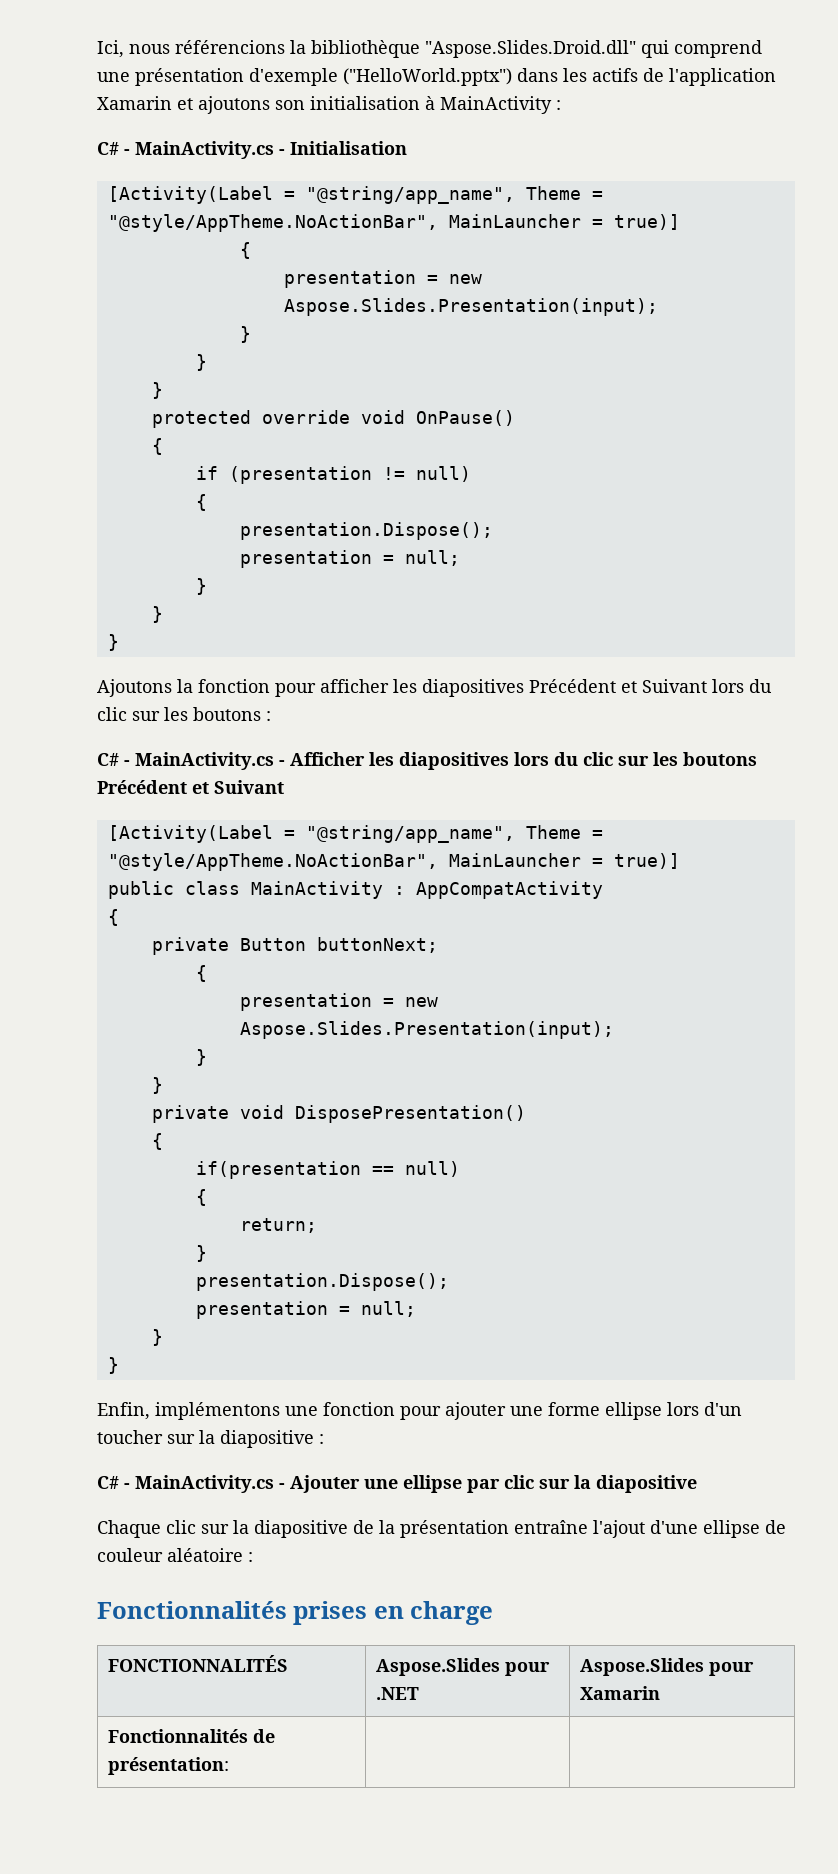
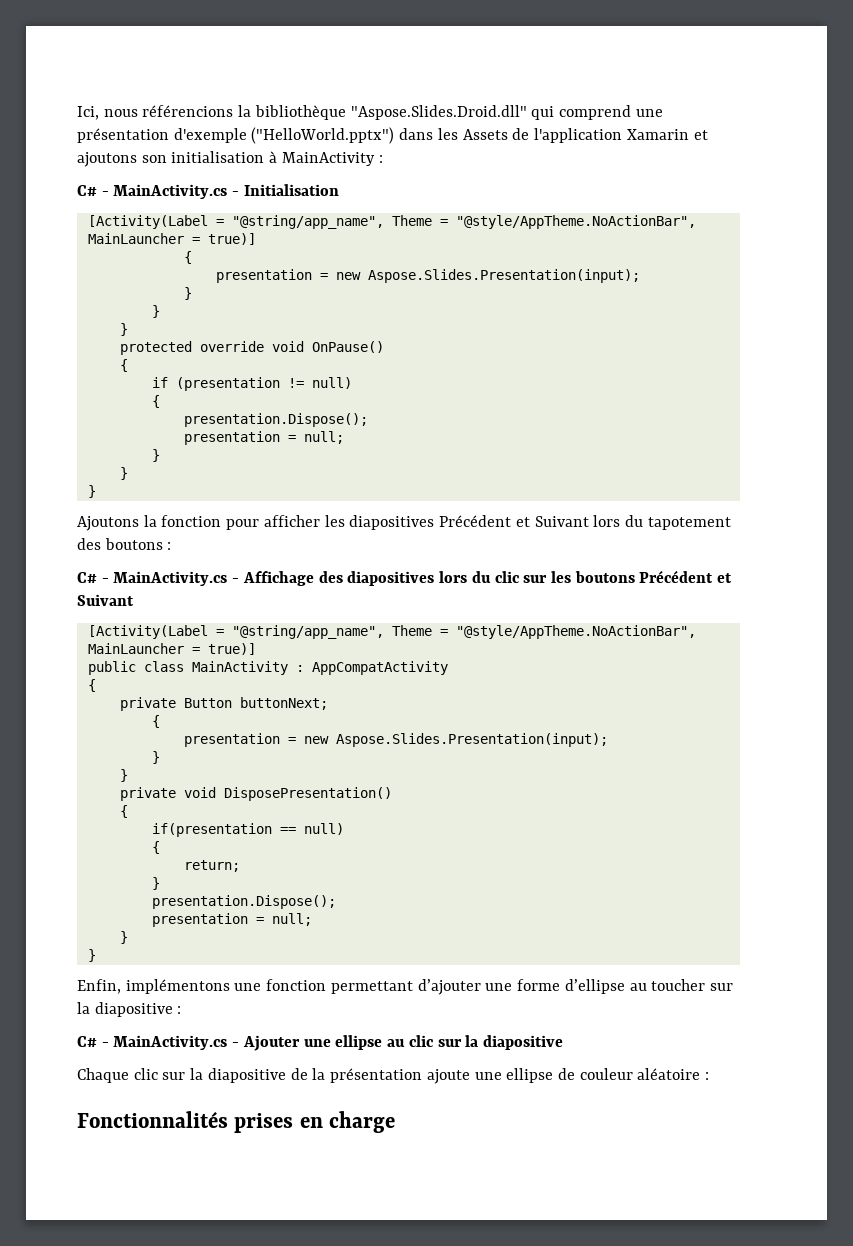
[592,68,638,82] actifs -> [462,129,508,140] Assets
[97,707,188,721] clic sur les -> [647,517,731,530] [77,538,101,550] tapotement des
[290,752,394,766] Afficher les -> [242,571,343,586] Affichage des
[400,1402,742,1420] pour ajouter une forme ellipse lors d'un -> [330,979,647,995] permettant d’ajouter une forme d’ellipse au
[467,1479,500,1493] par -> [387,1039,406,1047] au
[514,1520,698,1538] entraîne l'ajout d'une -> [426,1069,502,1084] ajoute une
[107,1655,288,1672] [375,1658,550,1676] [375,1687,419,1700] [579,1658,754,1676] [579,1686,660,1700] [107,1729,275,1743] [107,1757,229,1775] // FONCTIONNALITÉS | Aspose.Slides pour .NET | Aspose.Slides pour Xamarin // Fonctionnalités de présentation: | | -> (396, 1122) none

